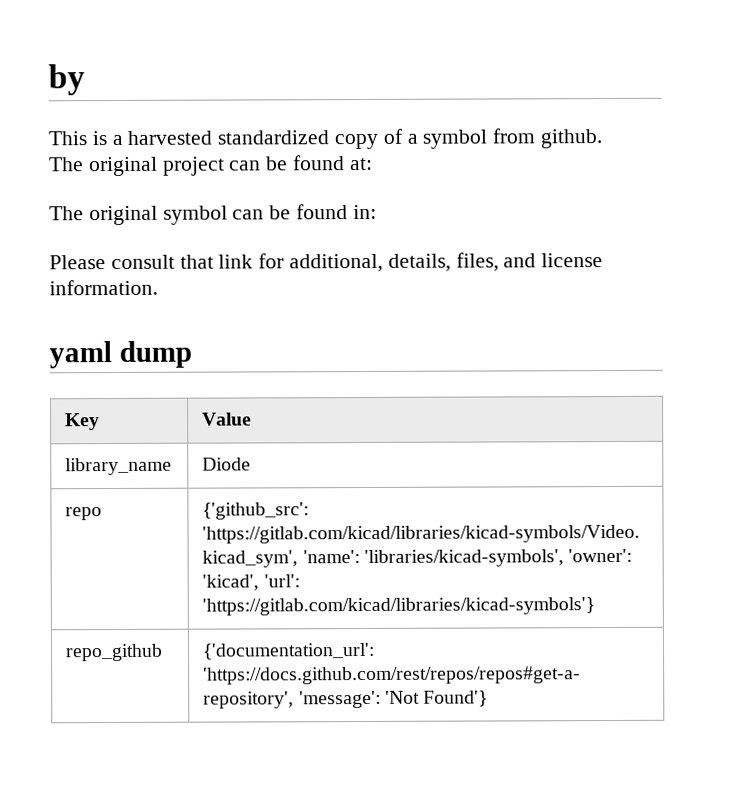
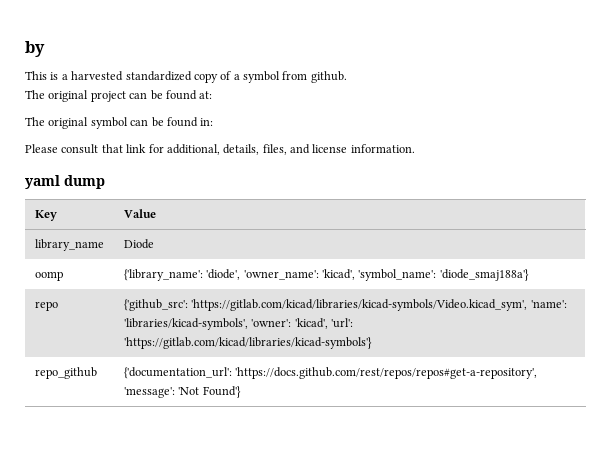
(252, 464) none -> [34,271,63,281] [123,269,529,281] // oomp | {'library_name': 'diode', 'owner_name': 'kicad', 'symbol_name': 'diode_smaj188a'}

